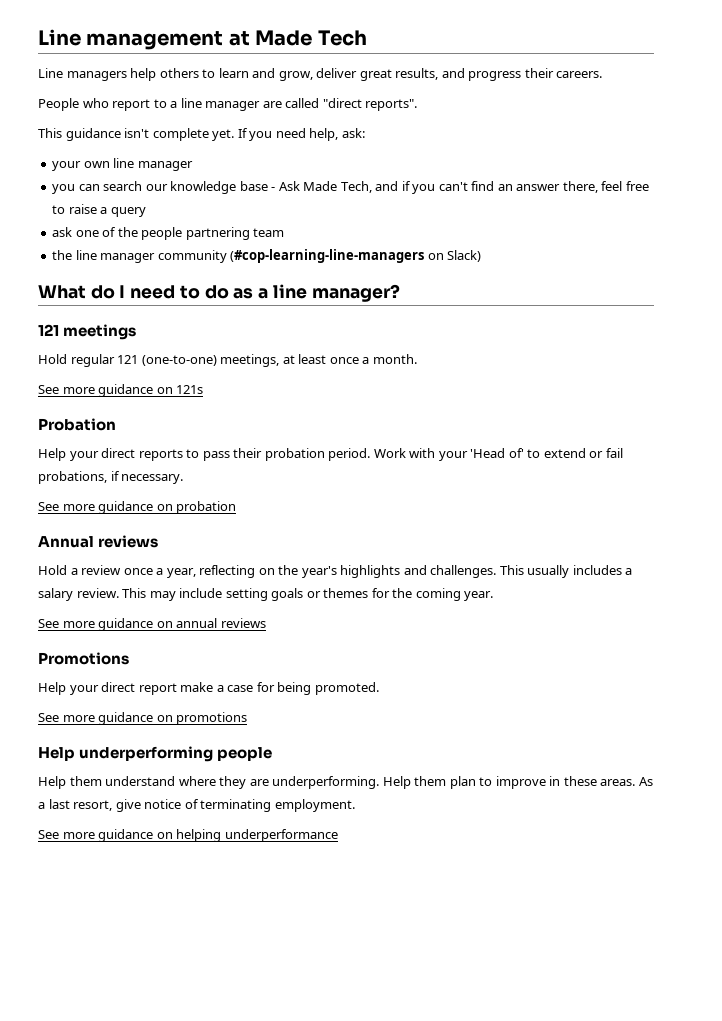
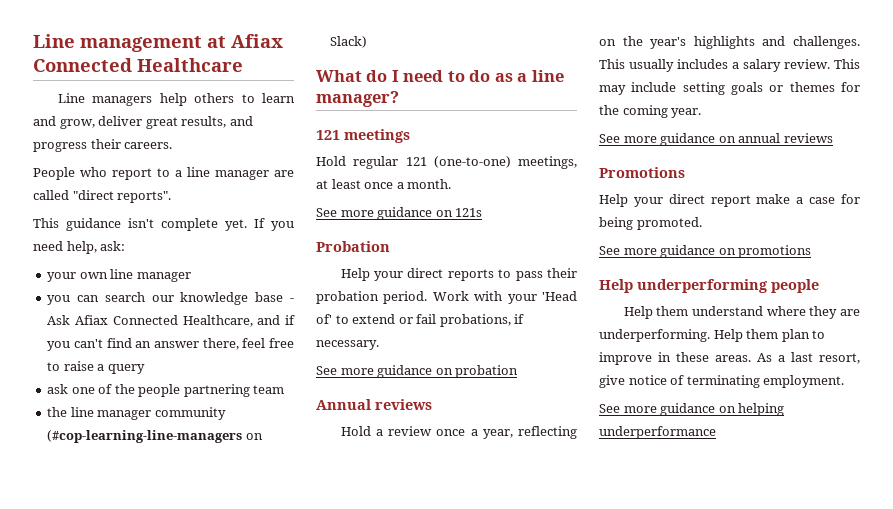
[255,30,367,46] Made Tech -> [231,34,283,48] [33,58,243,72] Afiax Connected Healthcare
[303,181,372,193] Made Tech, -> [75,315,253,327] Afiax Connected Healthcare,

